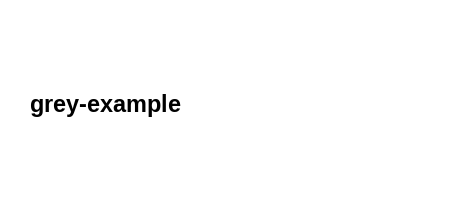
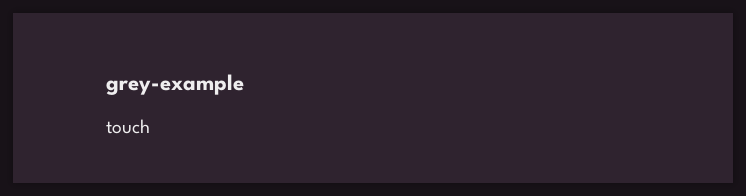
(181, 105) none -> [106,119,150,134] // touch

